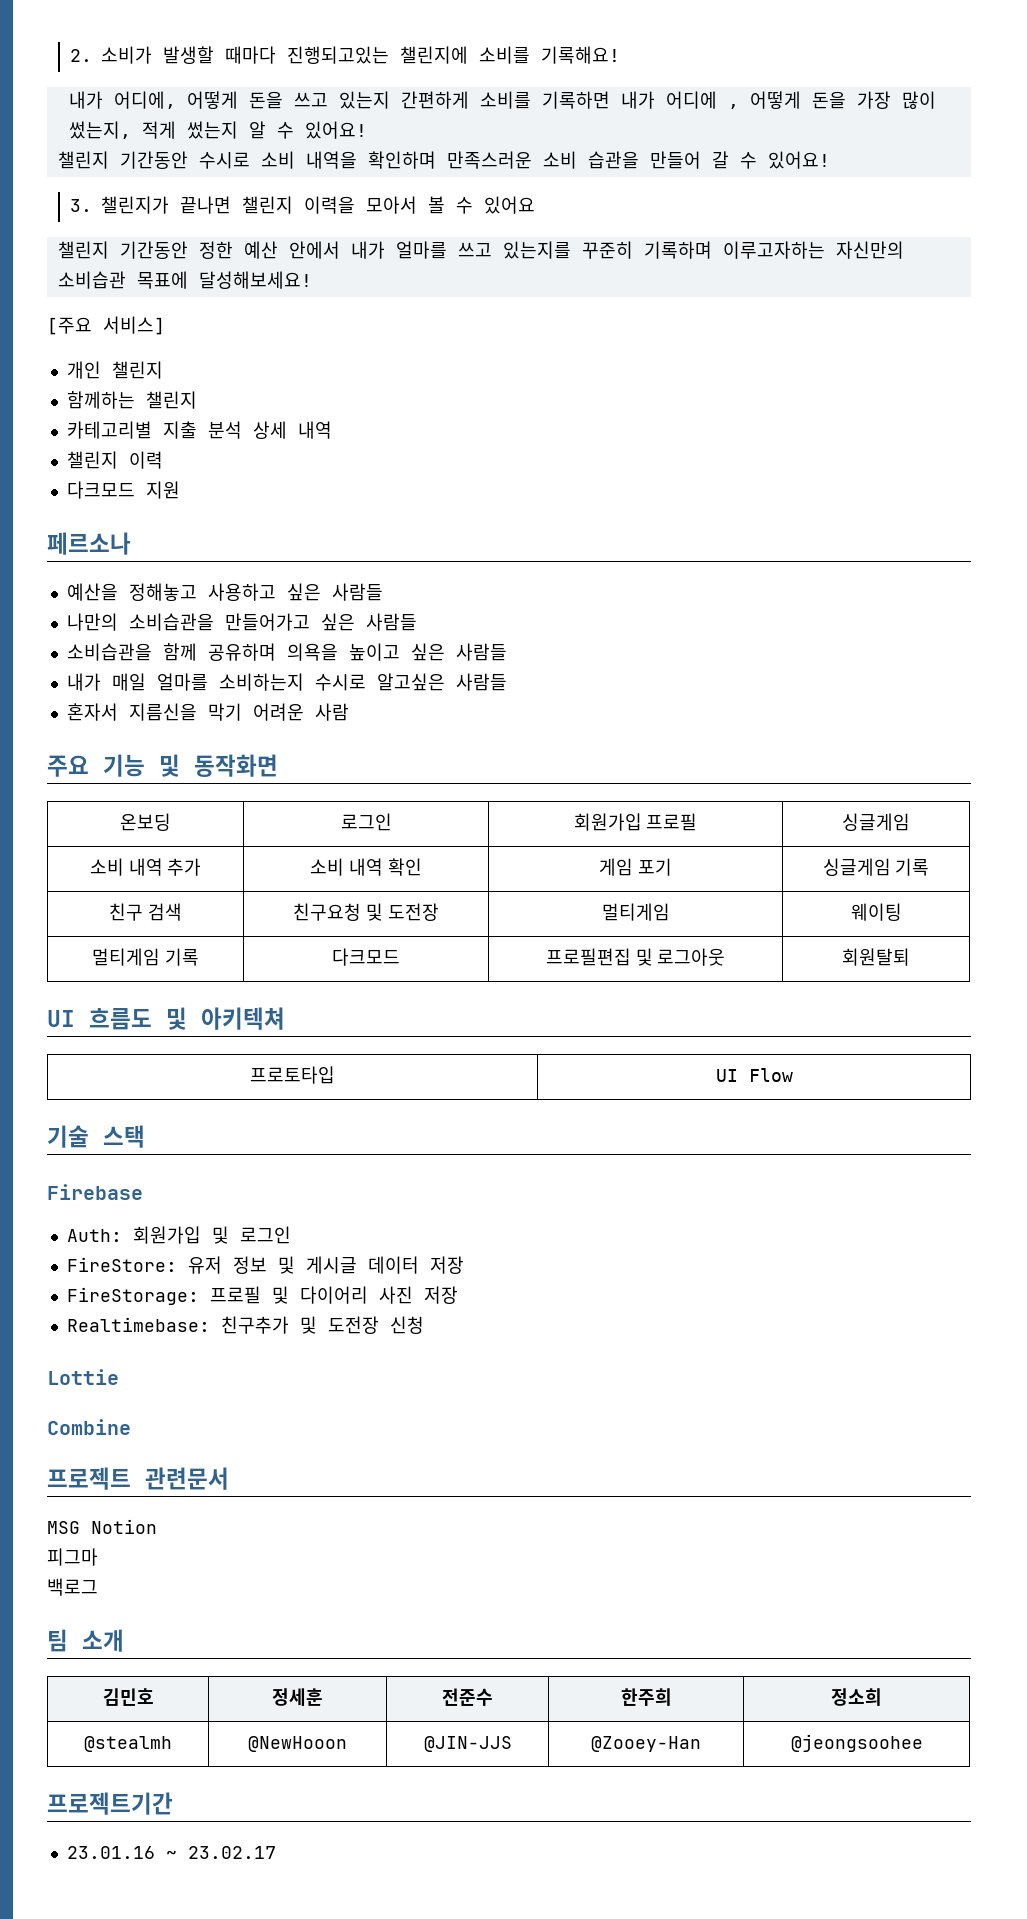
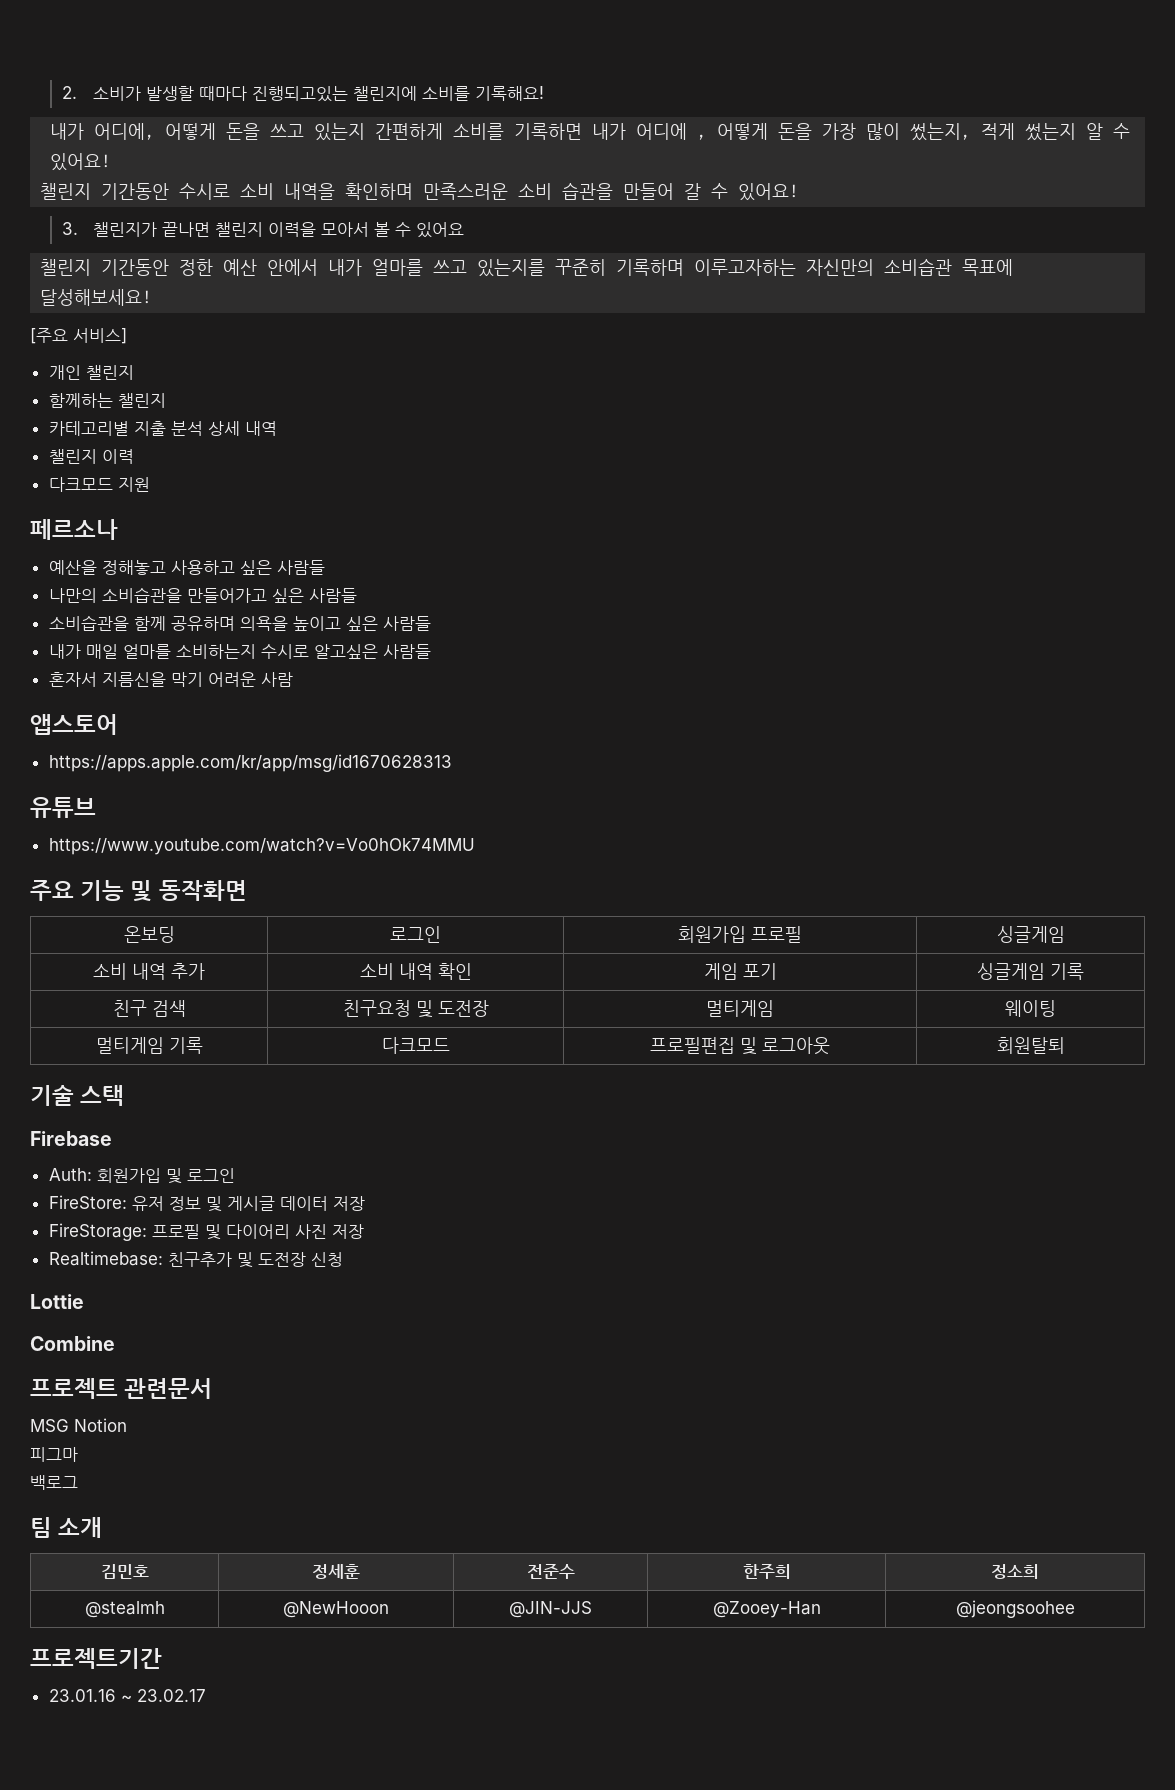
(349, 712) none -> [30,714,118,735] [48,754,452,772] [30,797,96,818] [48,838,475,855] // 앱스토어 // https://apps.apple.com/kr/app/msg/id1670628313 // 유튜브 // https://www.youtube.com/watch?v=Vo0hOk74MMU
[47,1007,285,1030] [250,1066,335,1084] [715,1068,793,1082] // UI 흐름도 및 아키텍쳐 // 프로토타입 | UI Flow -> (1065, 1045) none

